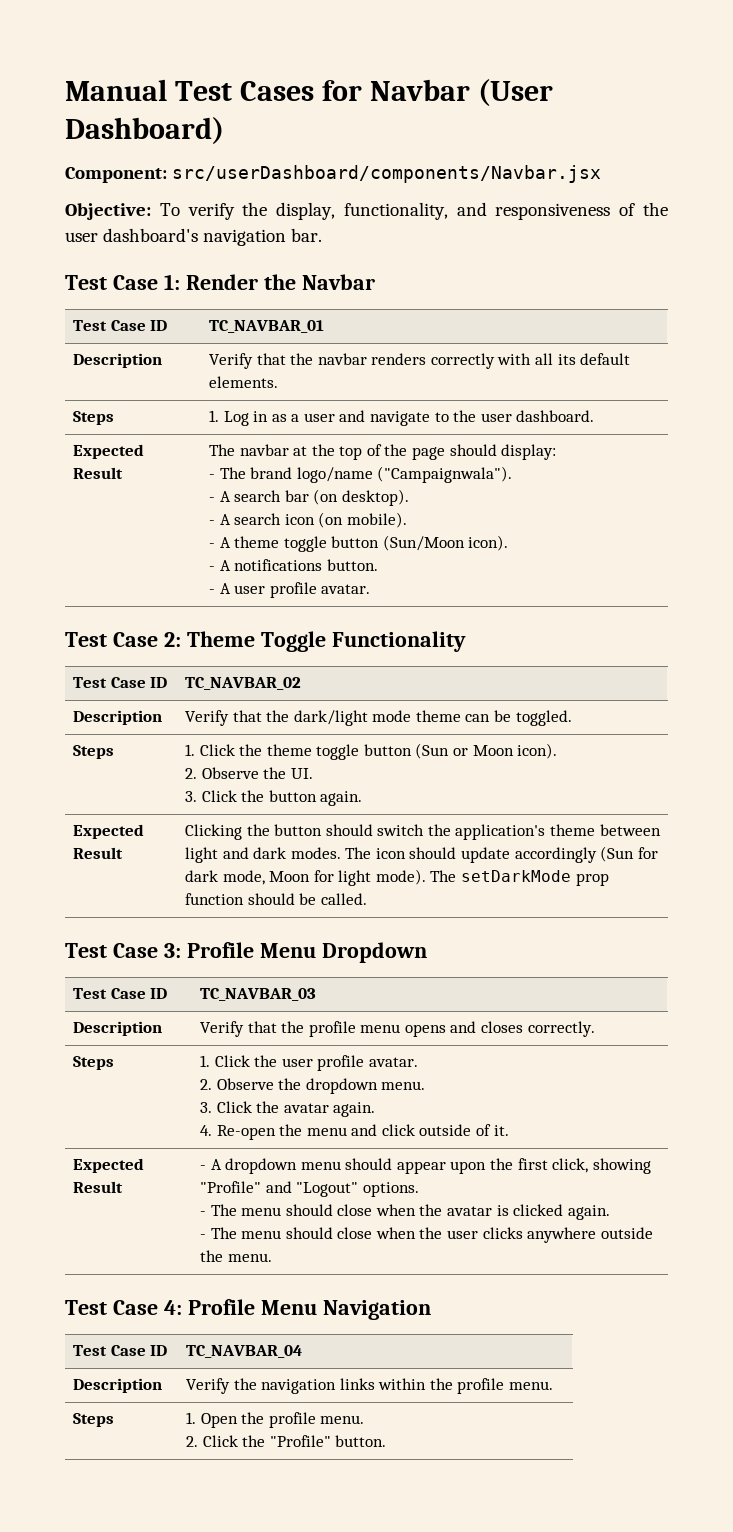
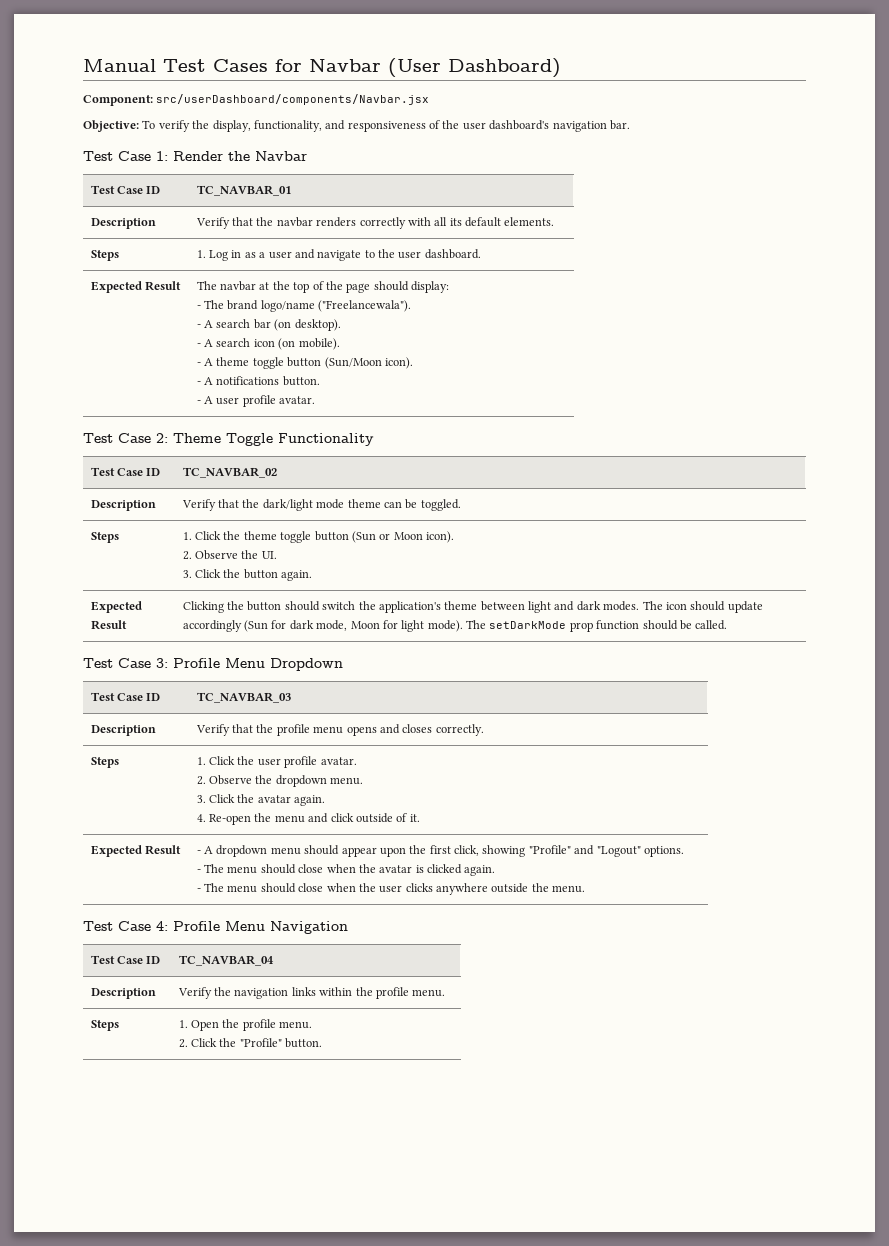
[377,466,513,483] ("Campaignwala"). -> [318,300,412,312] ("Freelancewala").

